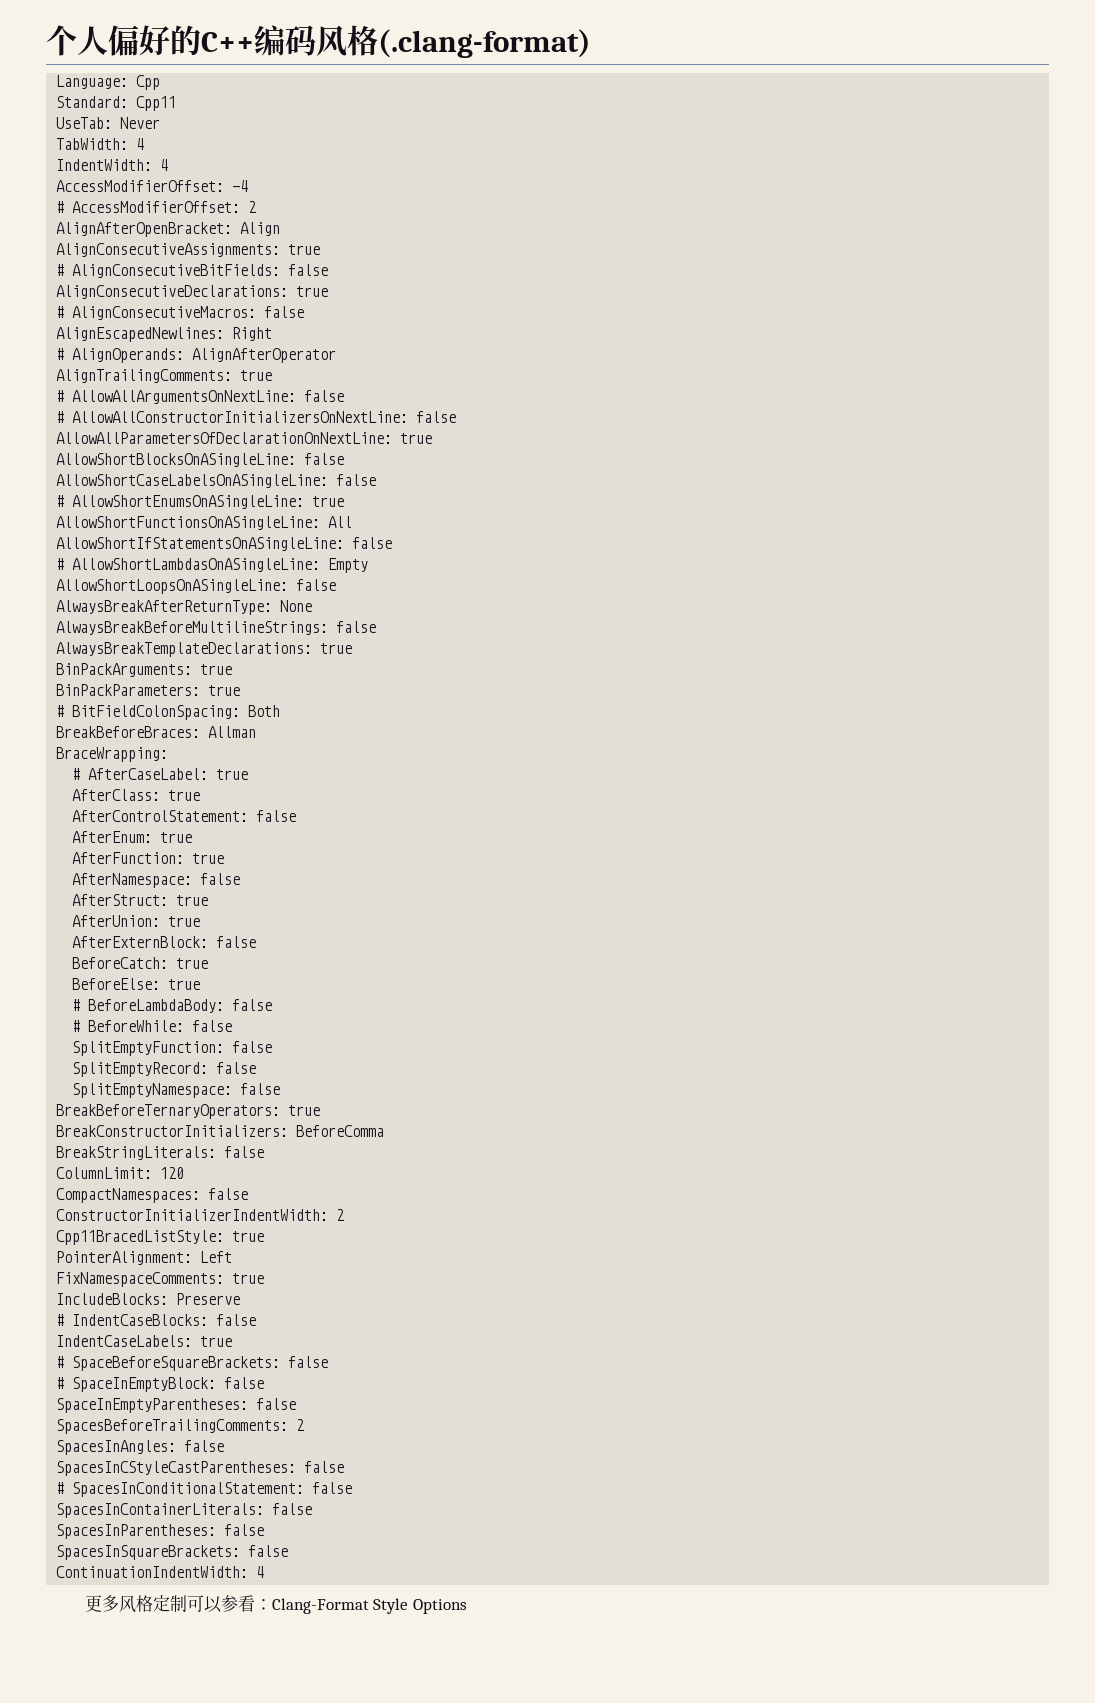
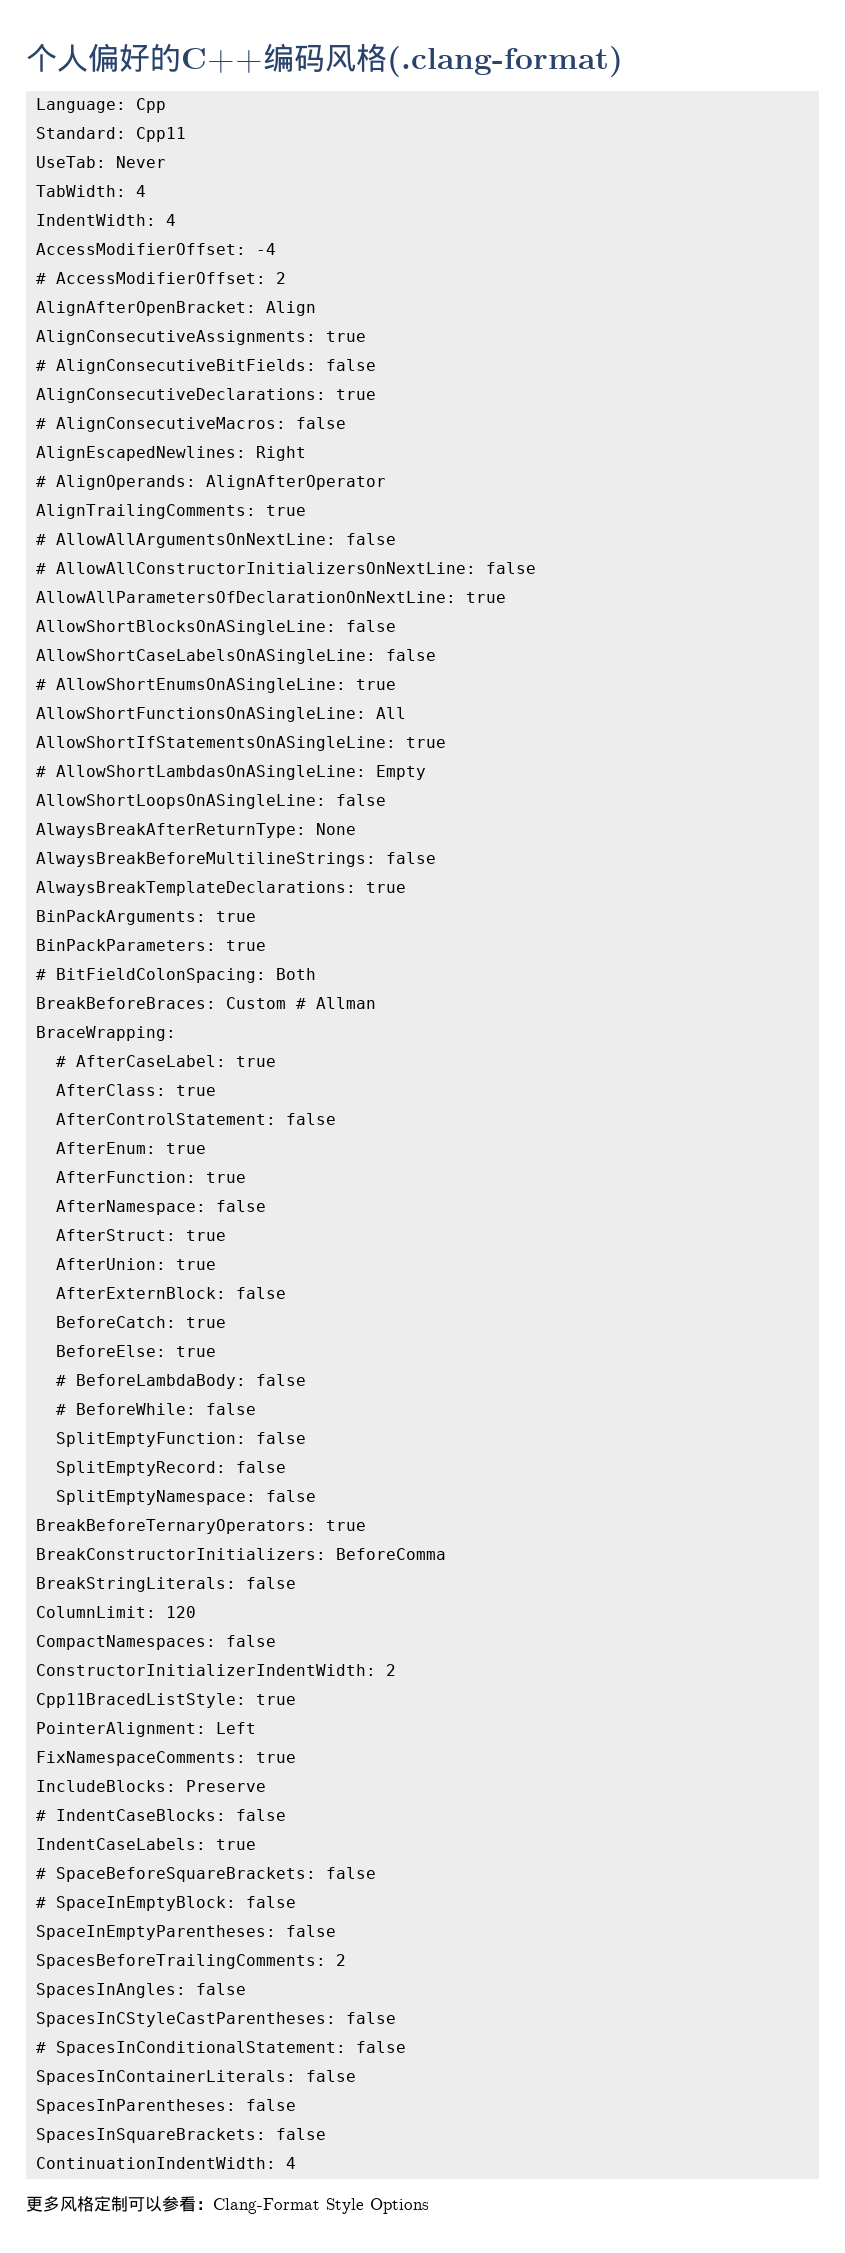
[352,537,393,549] false -> [406,737,447,748] true
(201, 732) none -> [226,997,307,1009] Custom #

